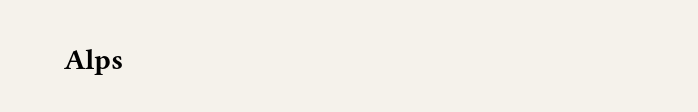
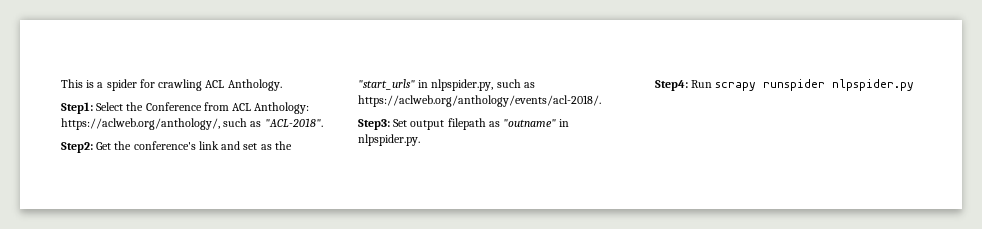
[64,49,123,75] Alps -> [61,79,282,91] [61,102,310,114] [61,118,323,130] [61,141,292,153] [358,79,535,91] [358,95,601,107] [358,118,570,130] [358,134,420,146] [655,79,915,91] This is a spider for crawling ACL Anthology. // Step1: Select the Conference from ACL Anthology: https://aclweb.org/anthology/, such as "ACL-2018". // Step2: Get the conference's link and set as the "start_urls" in nlpspider.py, such as https://aclweb.org/anthology/events/acl-2018/. // Step3: Set output filepath as "outname" in nlpspider.py. // Step4: Run scrapy runspider nlpspider.py

